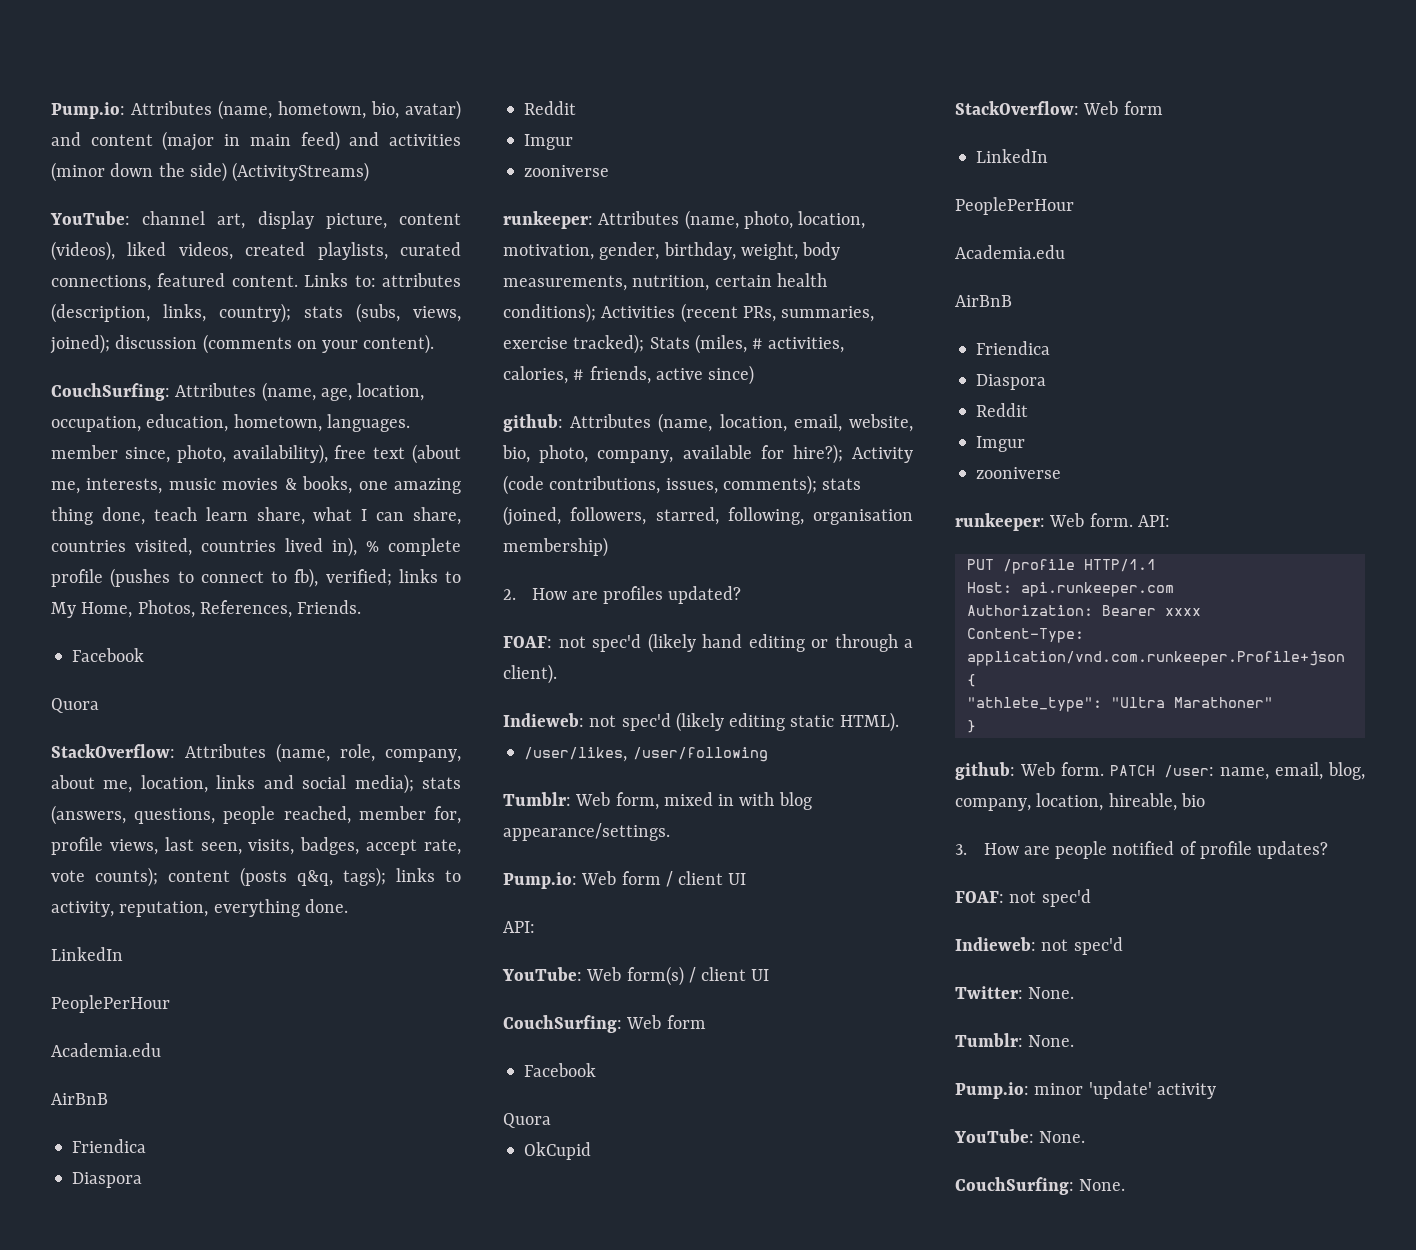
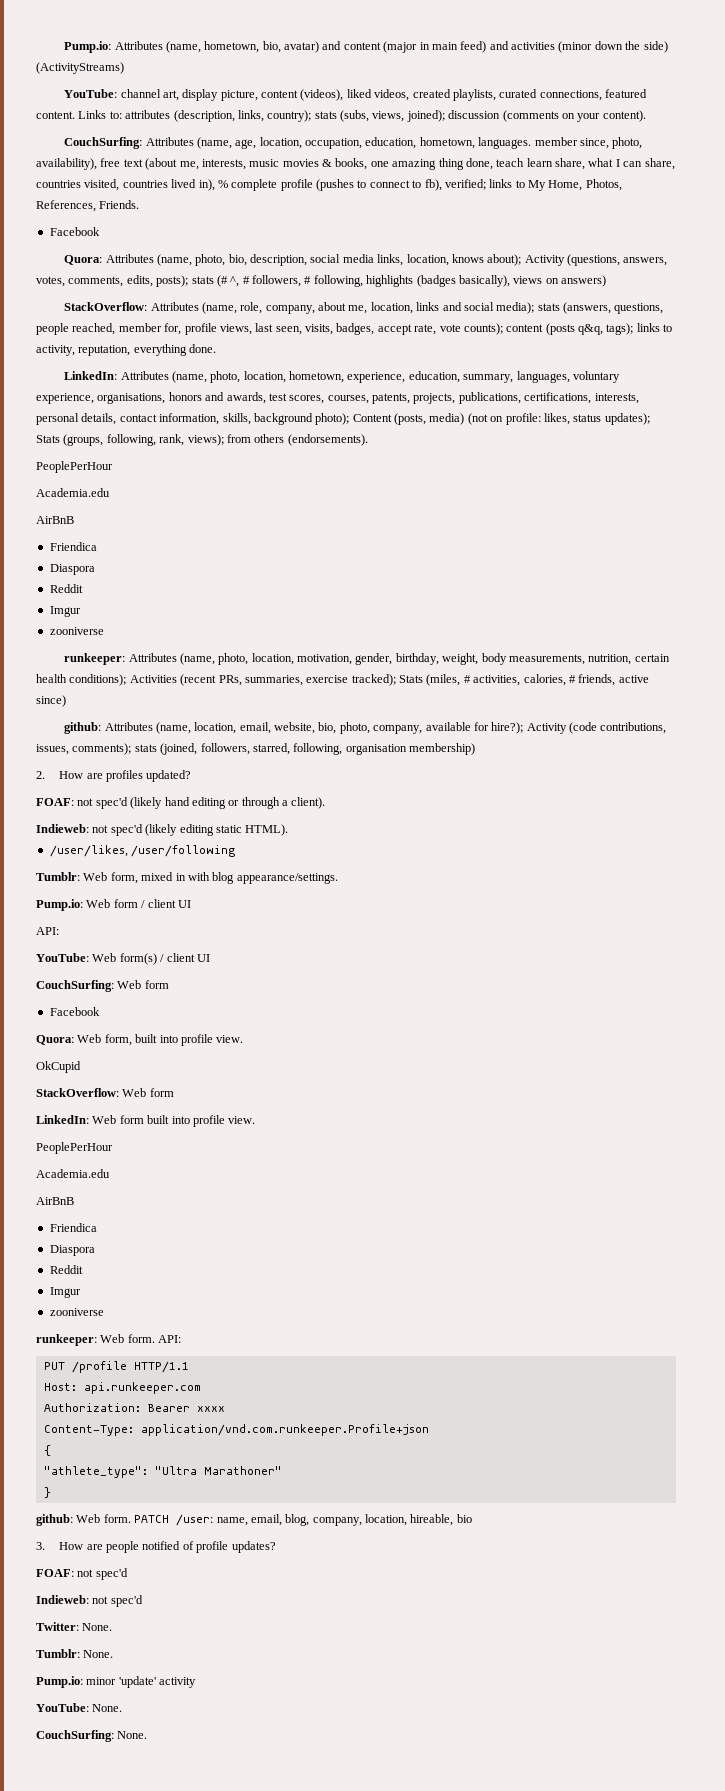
[51,698,99,713] Quora -> [64,254,668,266] [36,275,606,287] Quora: Attributes (name, photo, bio, description, social media links, location, knows about); Activity (questions, answers, votes, comments, edits, posts); stats (# ^, # followers, # following, highlights (badges basically), views on answers)
[51,947,123,961] LinkedIn -> [64,371,620,383] [36,392,639,404] [36,413,650,425] [36,434,368,446] LinkedIn: Attributes (name, photo, location, hometown, experience, education, summary, languages, voluntary experience, organisations, honors and awards, test scores, courses, patents, projects, publications, certifications, interests, personal details, contact information, skills, background photo); Content (posts, media) (not on profile: likes, status updates); Stats (groups, following, rank, views); from others (endorsements).
[503,1113,551,1128] [524,1142,592,1160] [955,101,1163,115] [976,149,1049,163] Quora // OkCupid // StackOverflow: Web form // LinkedIn -> [36,1034,244,1046] [36,1061,81,1073] [36,1088,174,1097] [36,1115,256,1127] Quora: Web form, built into profile view. // OkCupid // StackOverflow: Web form // LinkedIn: Web form built into profile view.

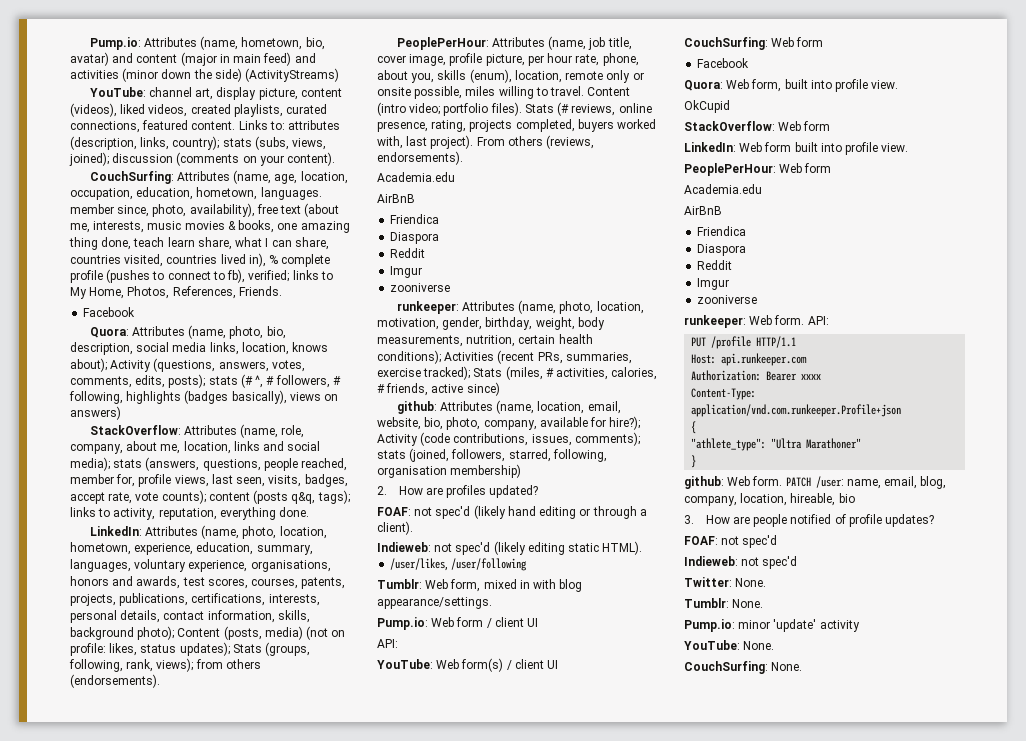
[36,461,113,473] PeoplePerHour -> [396,36,632,50] [377,53,639,66] [377,69,644,83] [377,86,631,99] [377,102,652,116] [377,119,657,132] [377,135,595,149] [377,151,463,165] PeoplePerHour: Attributes (name, job title, cover image, profile picture, per hour rate, phone, about you, skills (enum), location, remote only or onsite possible, miles willing to travel. Content (intro video; portfolio files). Stats (# reviews, online presence, rating, projects completed, buyers worked with, last project). From others (reviews, endorsements).
[36,1142,113,1154] PeoplePerHour -> [684,163,832,176] PeoplePerHour: Web form

